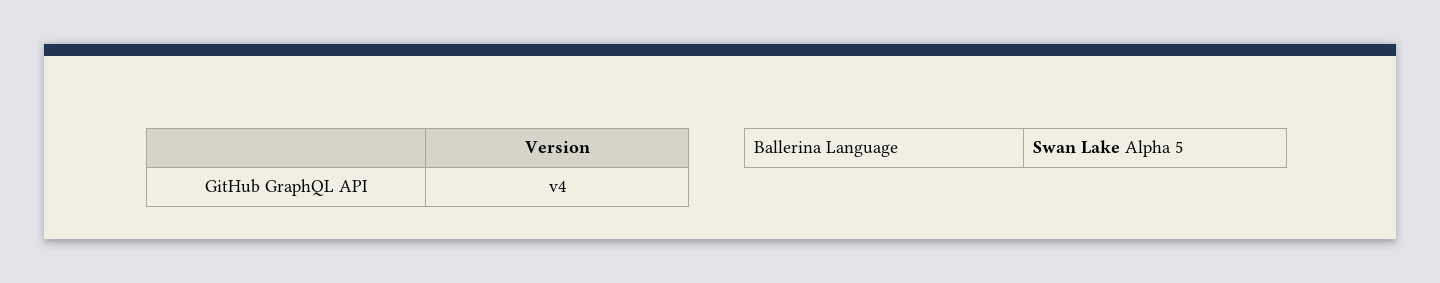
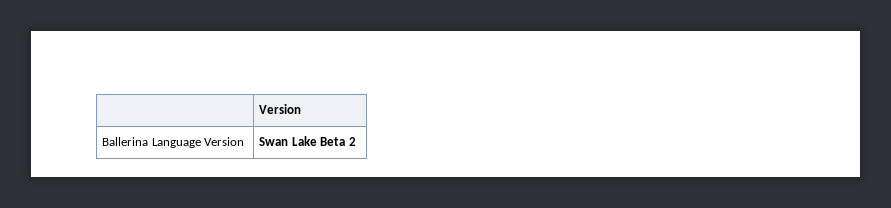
[524,141,590,153] [205,179,368,196] [548,181,566,192] | Version // GitHub GraphQL API | v4 -> [259,104,302,114] | Version
(898, 149) none -> [204,137,245,146] Version
[1124,140,1183,157] Alpha 5 -> [320,137,356,146] Beta 2

